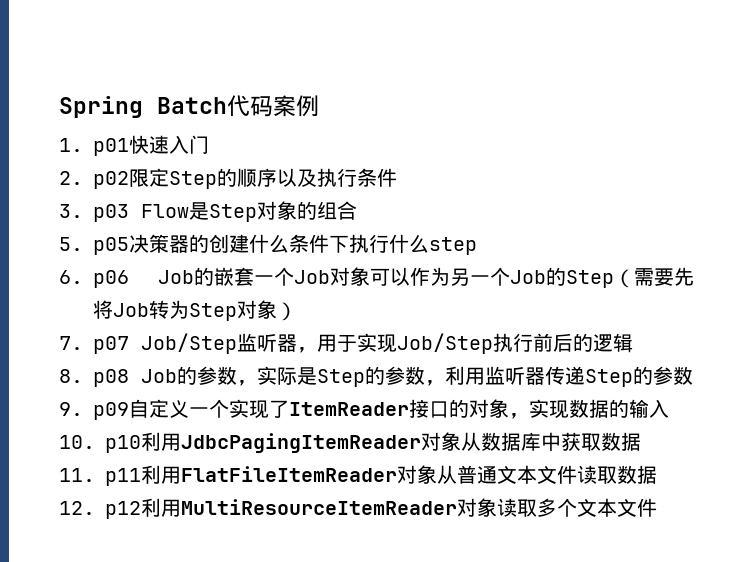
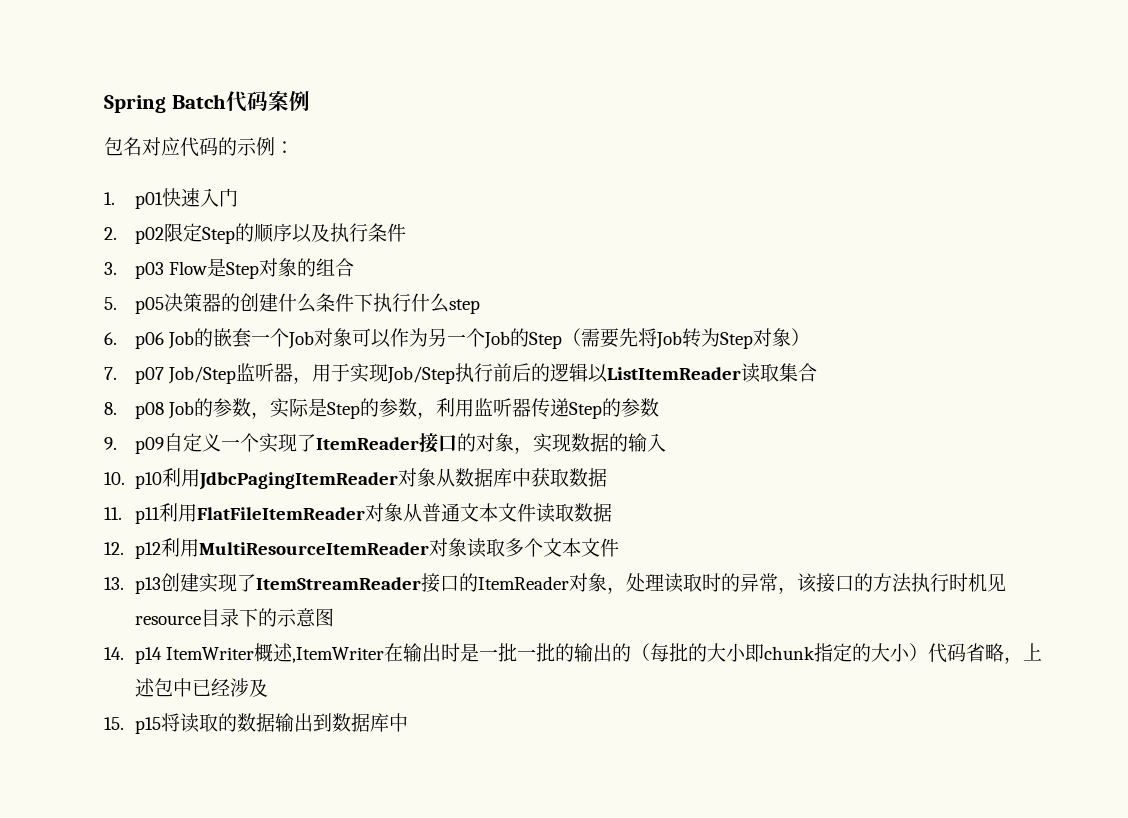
(319, 106) none -> [104,137,294,157] // 包名对应代码的示例：
(633, 343) none -> [588,363,818,383] 以ListItemReader读取集合
(657, 507) none -> [104,573,1007,594] [135,608,335,627] [104,643,1043,664] [135,678,269,697] [104,713,409,734] // 13. p13创建实现了ItemStreamReader接口的ItemReader对象，处理读取时的异常，该接口的方法执行时机见resource目录下的示意图 // 14. p14 ItemWriter概述,ItemWriter在输出时是一批一批的输出的（每批的大小即chunk指定的大小）代码省略，上述包中已经涉及 // 15. p15将读取的数据输出到数据库中

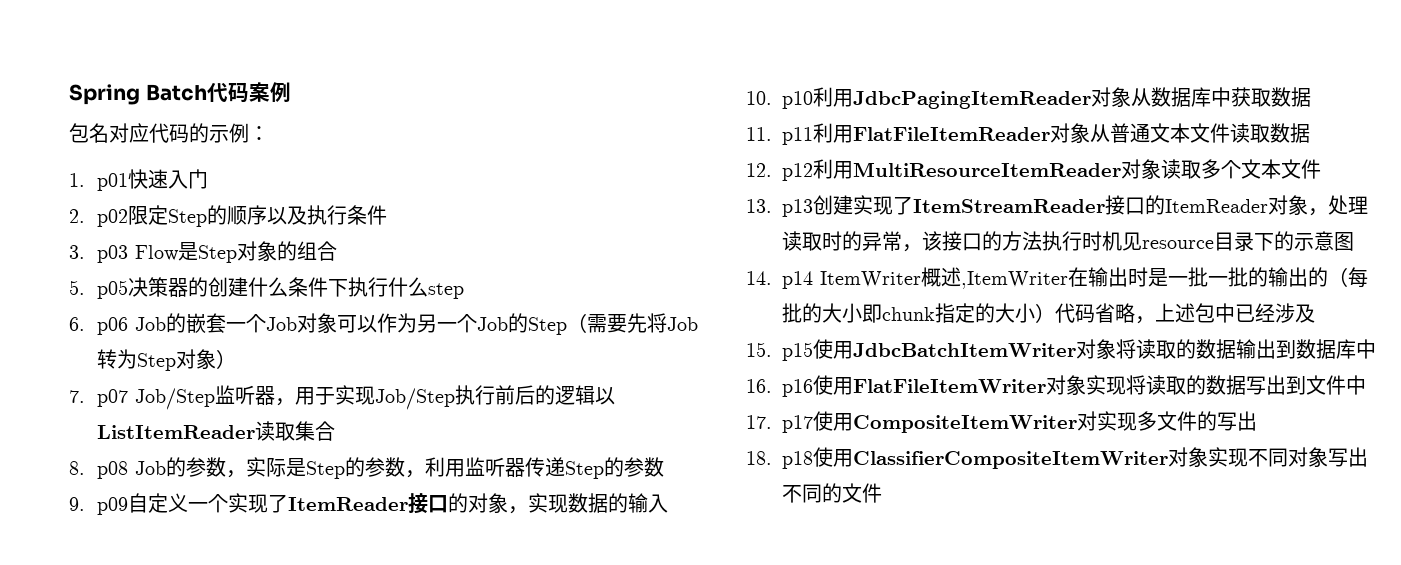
(162, 725) none -> [813,339,1116,359] 使用JdbcBatchItemWriter对象
(409, 722) none -> [746,375,1366,397] [746,411,1257,433] [746,447,1368,469] [782,483,882,503] // 16. p16使用FlatFileItemWriter对象实现将读取的数据写出到文件中 // 17. p17使用CompositeItemWriter对实现多文件的写出 // 18. p18使用ClassifierCompositeItemWriter对象实现不同对象写出不同的文件

